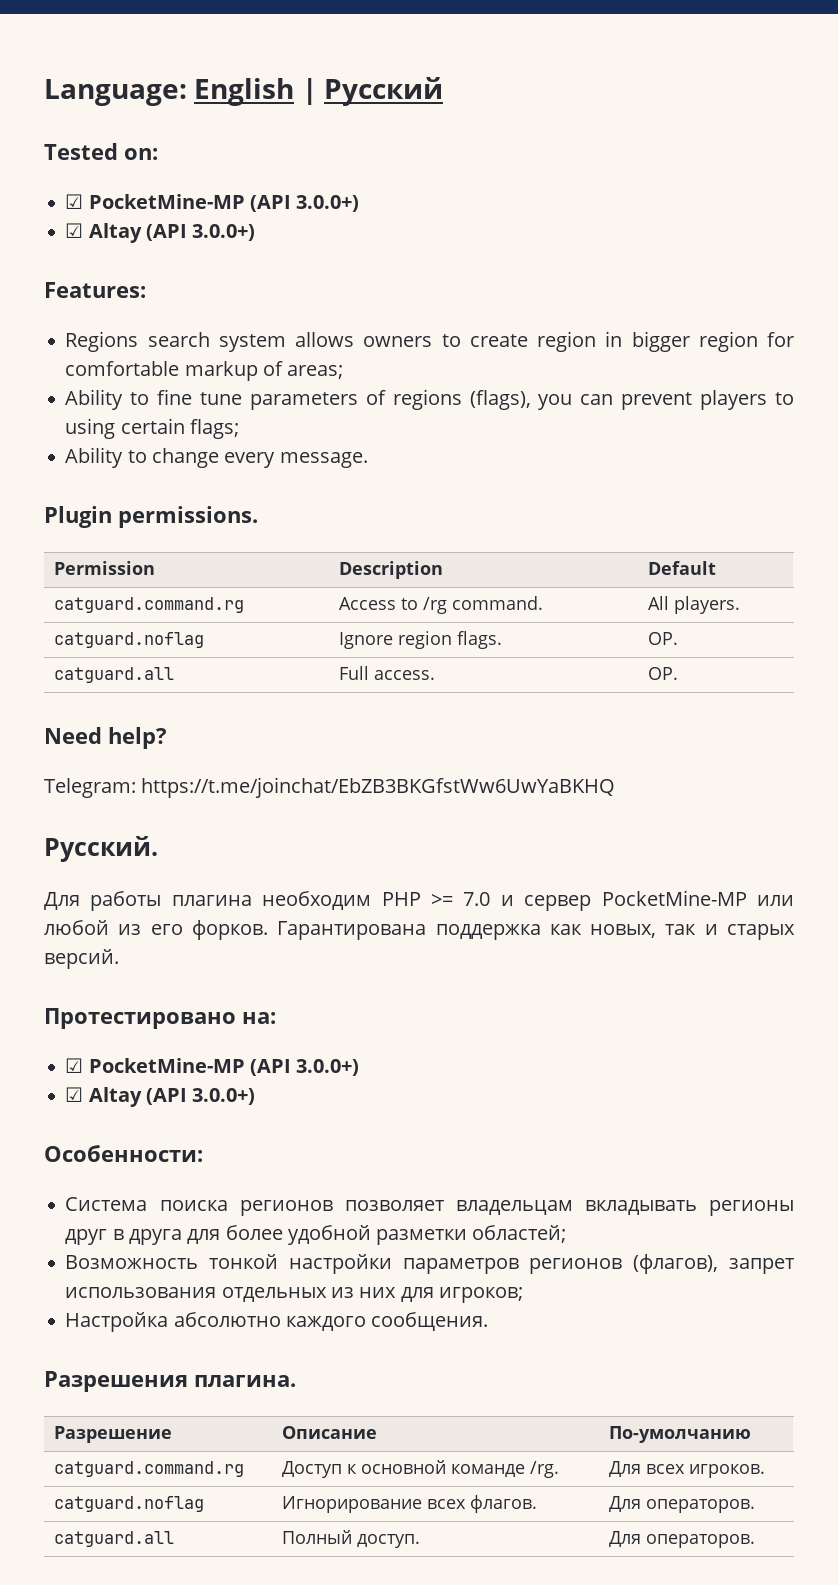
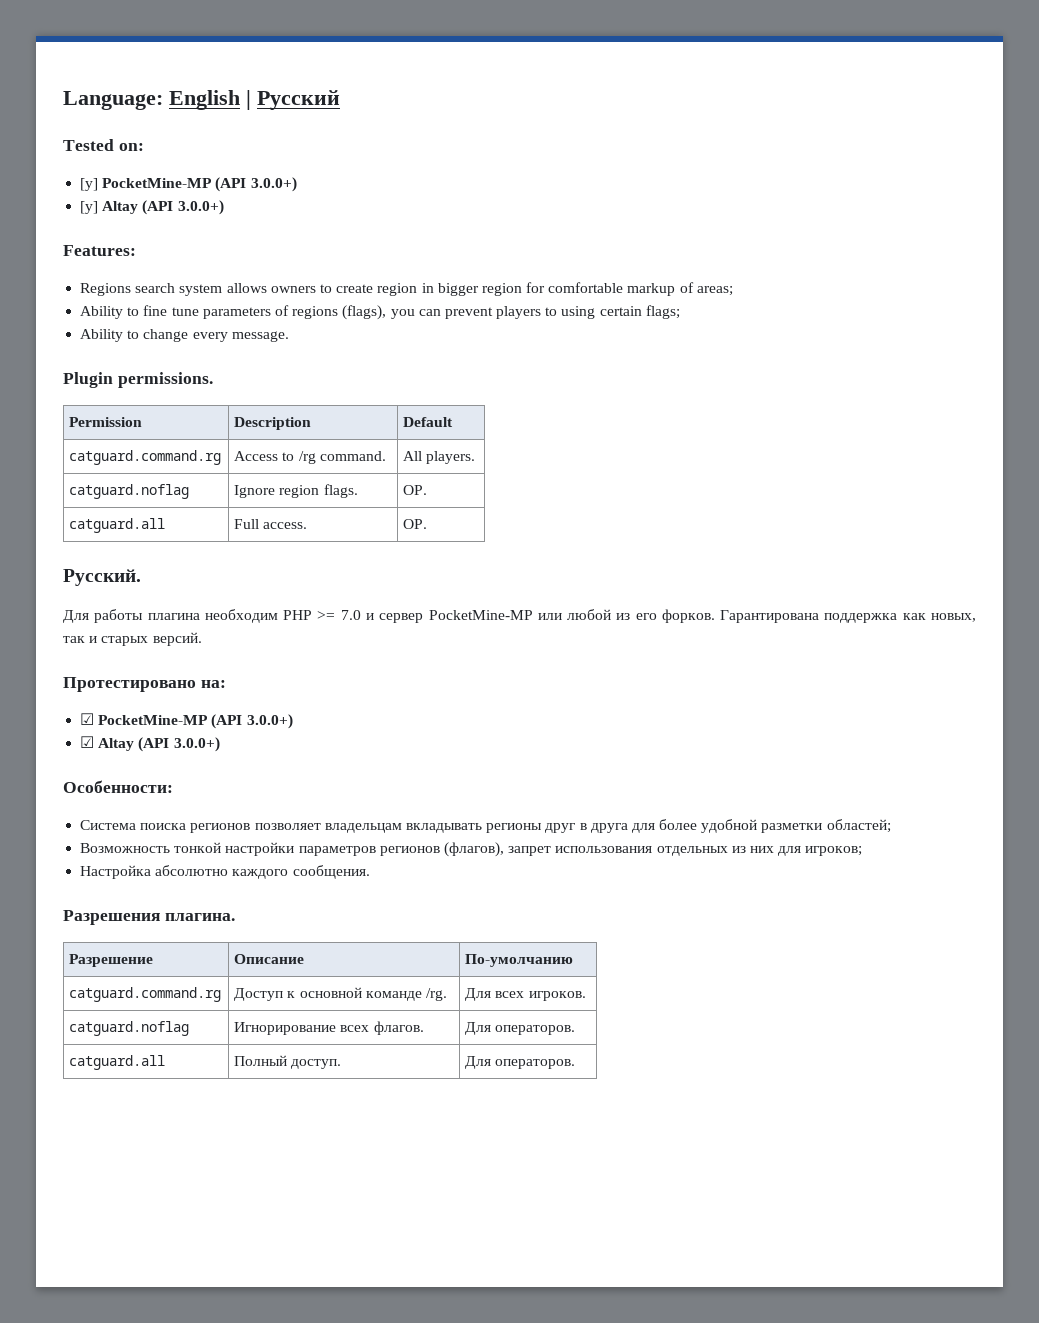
[65,194,360,212] [65,223,84,238] ☑ PocketMine-MP (API 3.0.0+) // ☑ -> [80,177,297,192] [80,201,99,214] [y] PocketMine-MP (API 3.0.0+) // [y]
[44,727,167,749] [44,777,616,798] // Need help? // Telegram: https://t.me/joinchat/EbZB3BKGfstWw6UwYaBKHQ -> (428, 524) none

